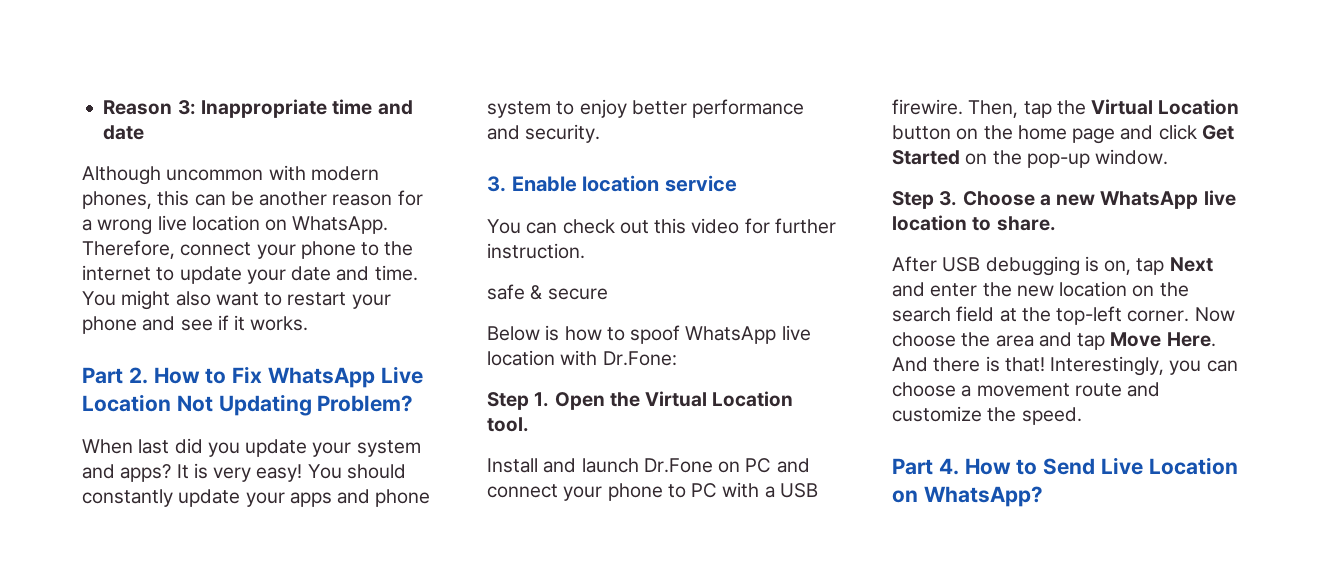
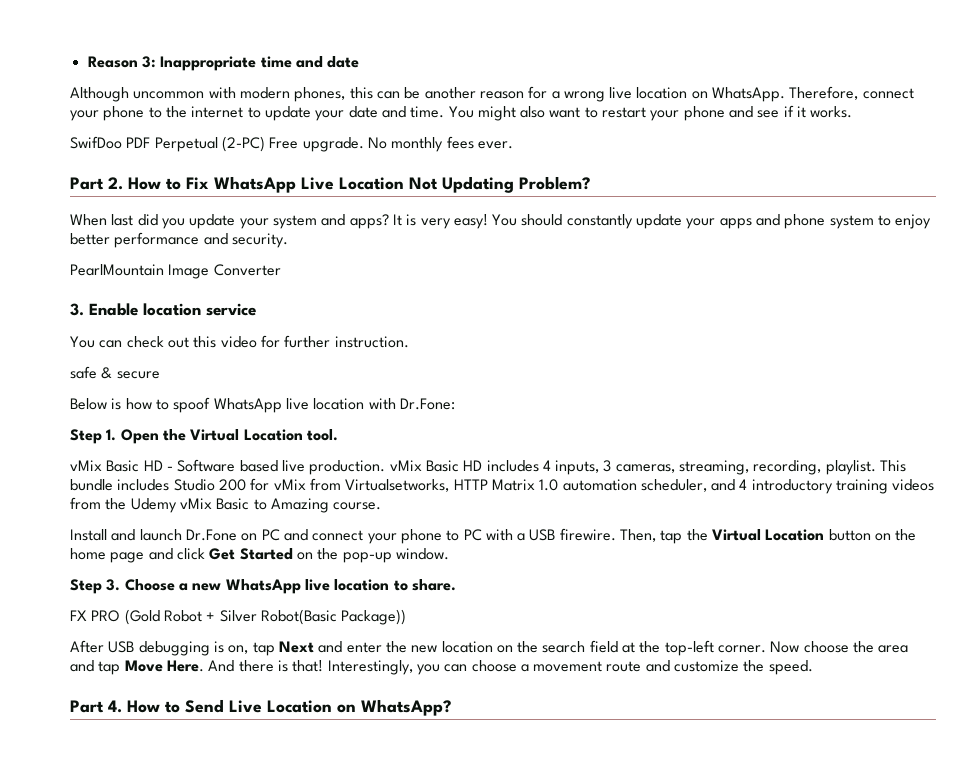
(309, 323) none -> [70,136,513,152] // SwifDoo PDF Perpetual (2-PC) Free upgrade. No monthly fees ever.
(601, 133) none -> [70,264,281,279] // PearlMountain Image Converter
(529, 424) none -> [70,459,907,475] [70,478,935,494] [70,497,382,513] // vMix Basic HD - Software based live production. vMix Basic HD includes 4 inputs, 3 cameras, streaming, recording, playlist. This bundle includes Studio 200 for vMix from Virtualsetworks, HTTP Matrix 1.0 automation scheduler, and 4 introductory training videos from the Udemy vMix Basic to Amazing course.
(1056, 223) none -> [70,609,407,625] // FX PRO (Gold Robot + Silver Robot(Basic Package))

